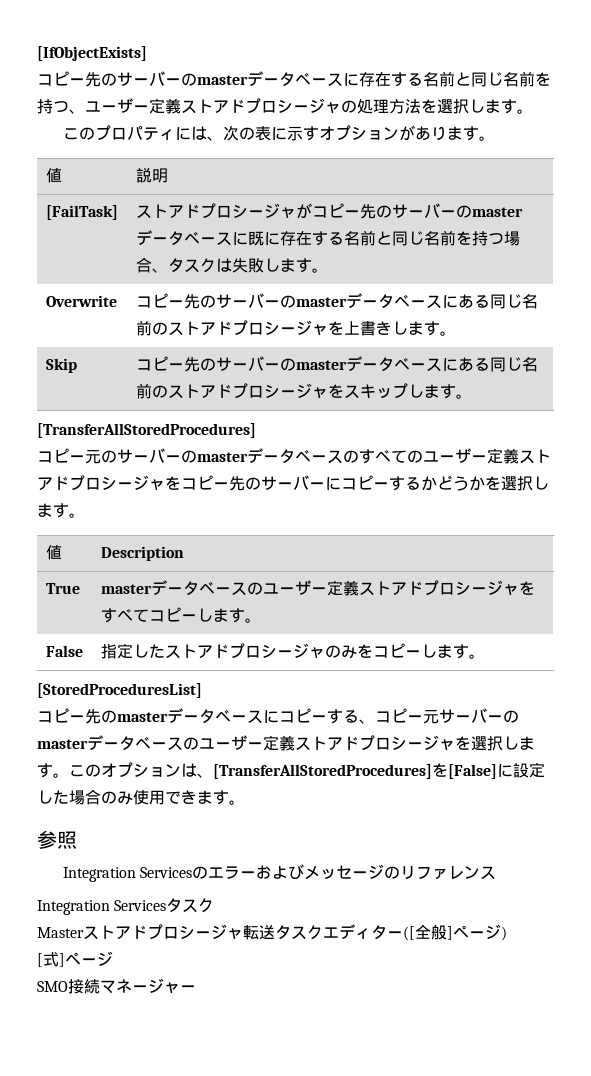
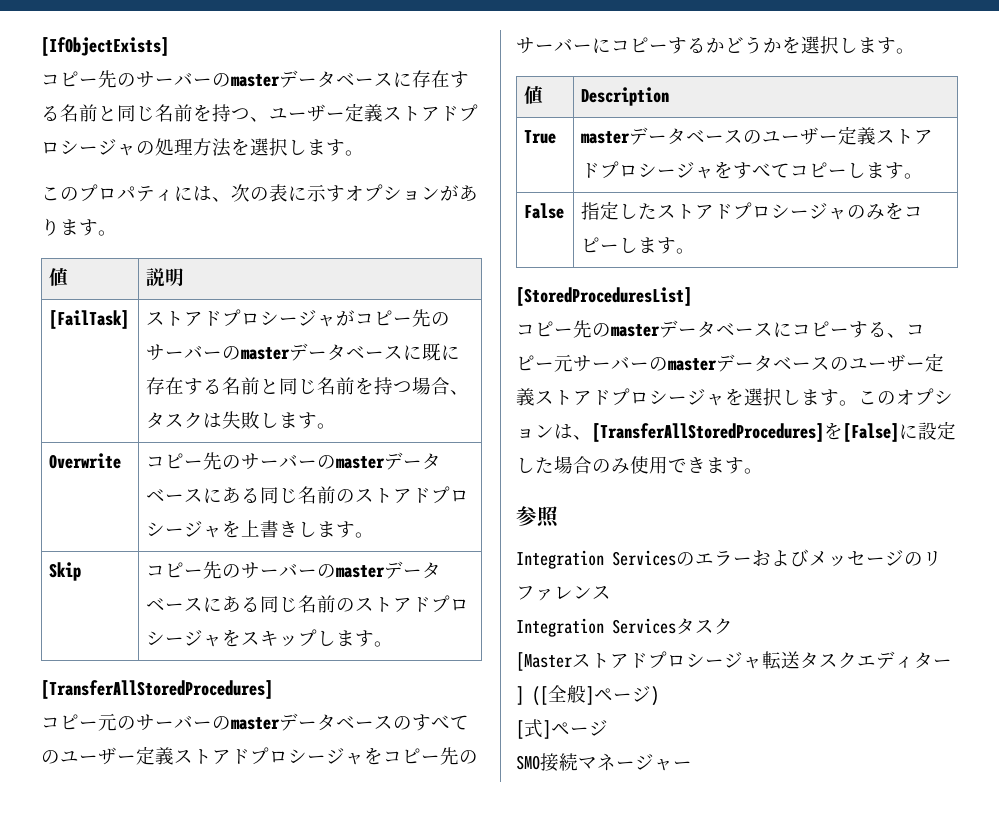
[37,927,84,938] Master -> [516,652,572,671] [Master
(403, 934) none -> [516,686,524,705] ]

